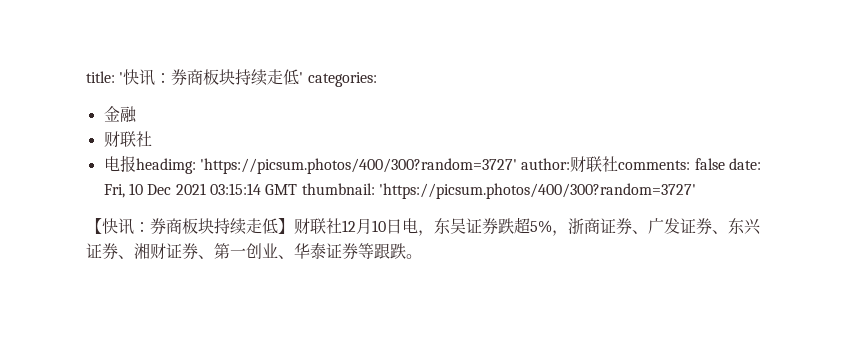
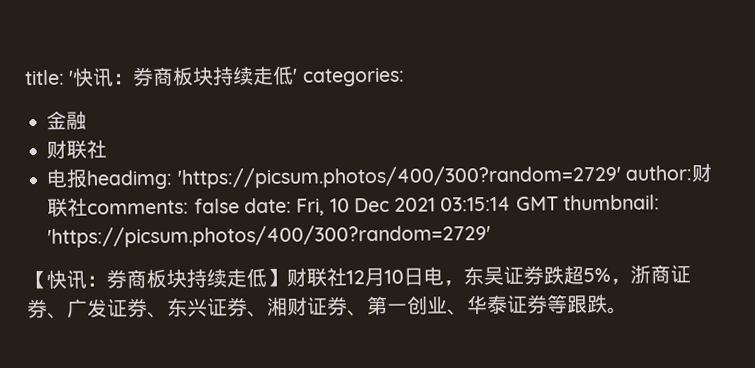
[199,158,517,174] 'https://picsum.photos/400/300?random=3727' -> [176,164,622,189] 'https://picsum.photos/400/300?random=2729'
[378,183,696,199] 'https://picsum.photos/400/300?random=3727' -> [47,223,492,248] 'https://picsum.photos/400/300?random=2729'

